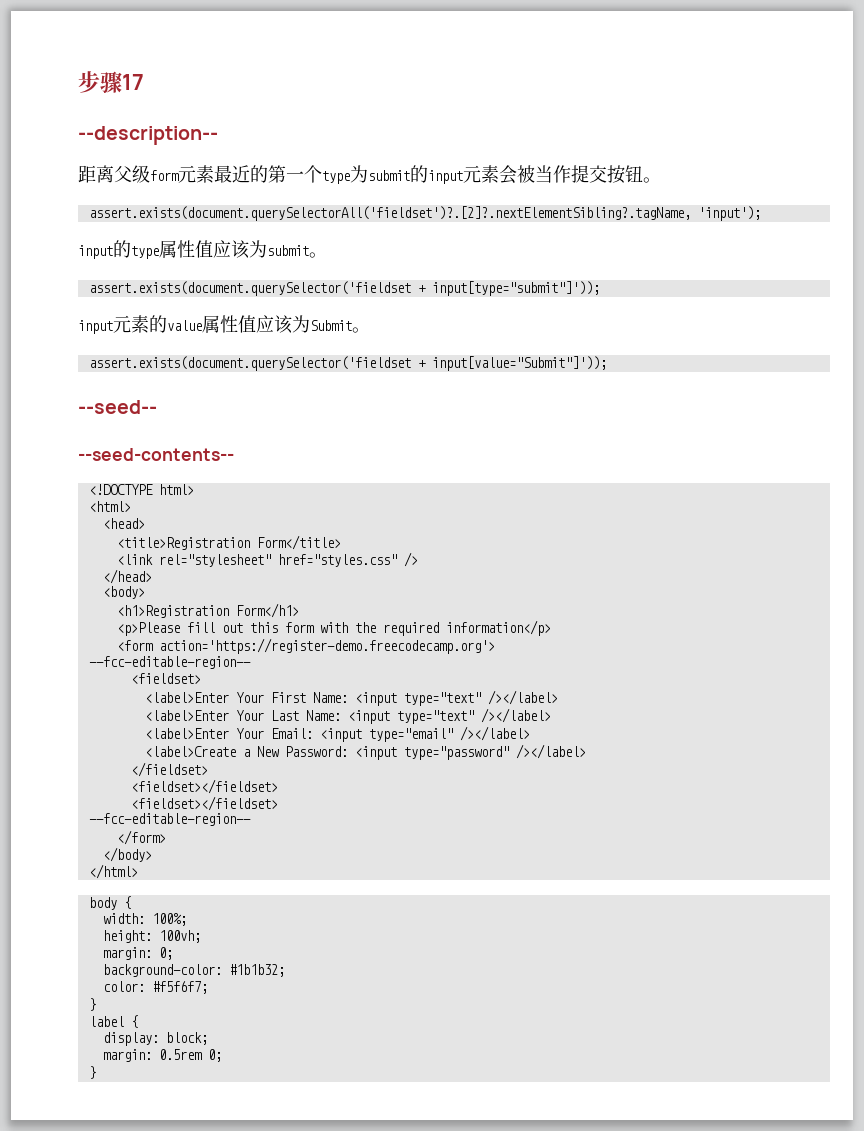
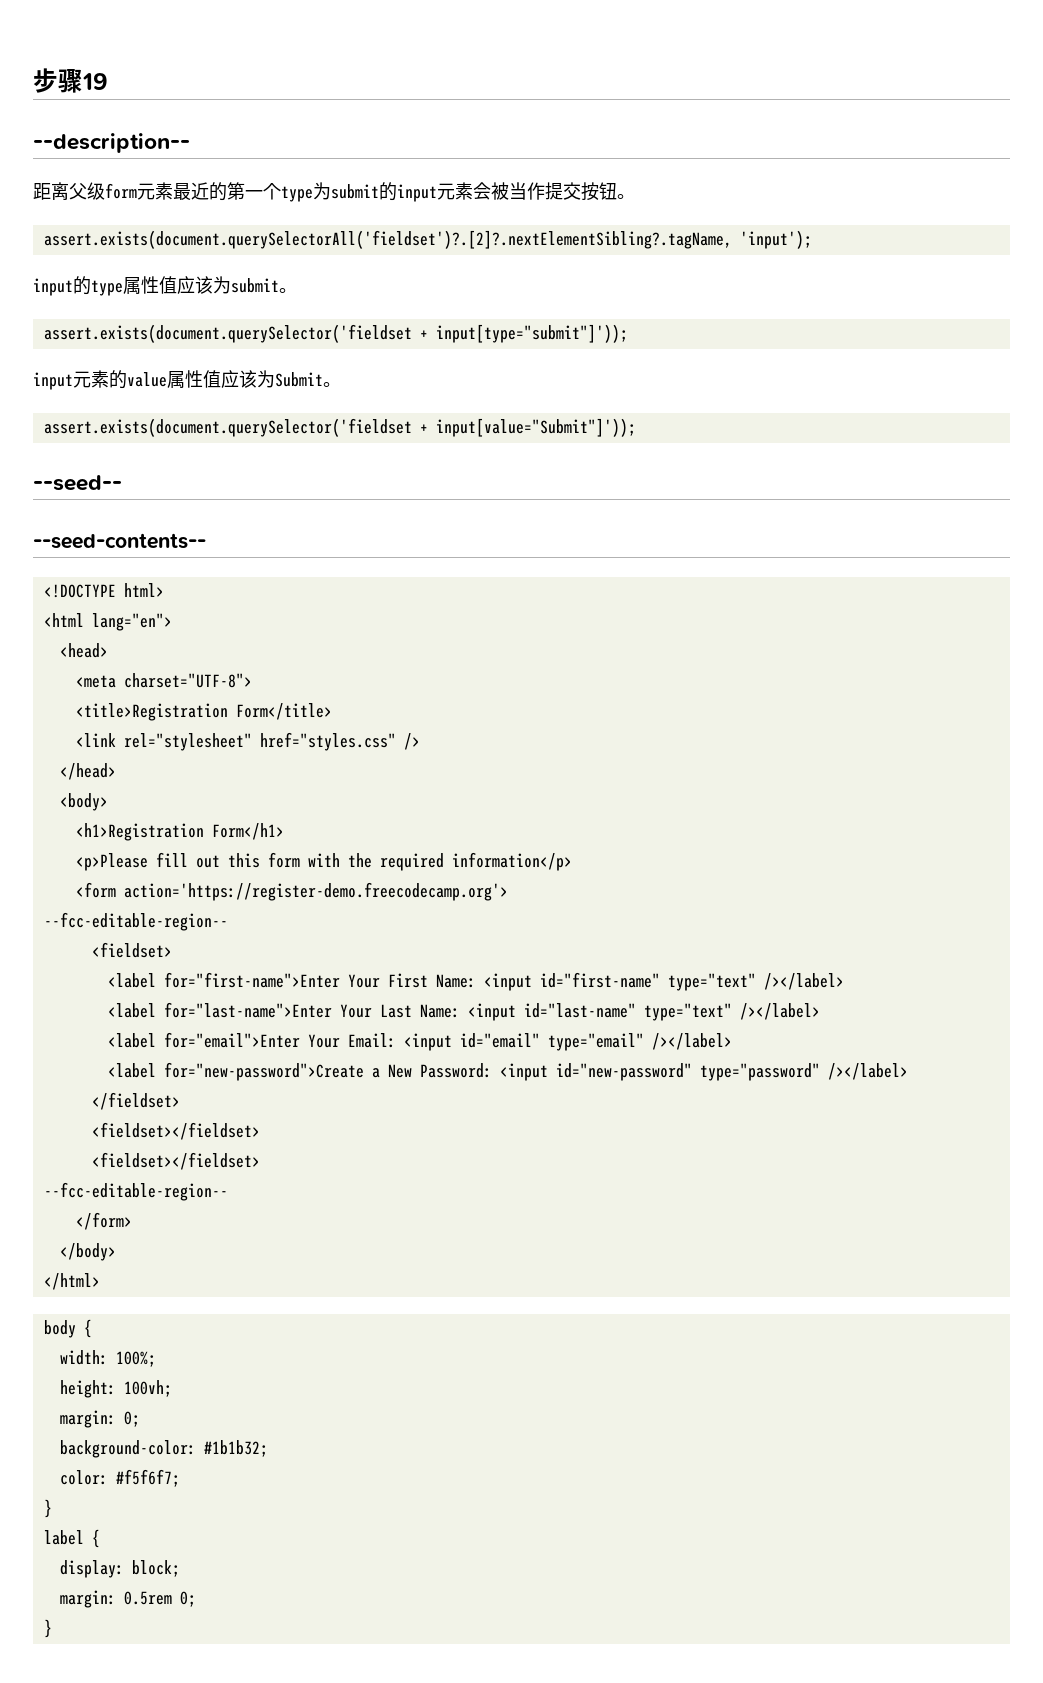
[122,74,144,90] 17 -> [82,73,108,90] 19
[88,501,131,512] <html> -> [43,613,172,631] <html lang="en">
(145, 523) none -> [75,673,252,688] // <meta charset="UTF-8">
[144,692,229,703] <label>Enter -> [107,972,340,988] <label for="first-name">Enter
[403,690,558,706] [144,710,229,721] type="text" /></label> // <label>Enter -> [539,972,844,991] [107,1002,332,1018] id="first-name" type="text" /></label> // <label for="last-name">Enter
[396,708,551,724] [144,728,229,739] type="text" /></label> // <label>Enter -> [523,1003,820,1021] [107,1032,300,1048] id="last-name" type="text" /></label> // <label for="email">Enter
(362, 735) none -> [459,1033,540,1048] id="email"
[144,746,236,757] <label>Create -> [107,1062,364,1081] <label for="new-password">Create
(397, 753) none -> [555,1063,692,1081] id="new-password"

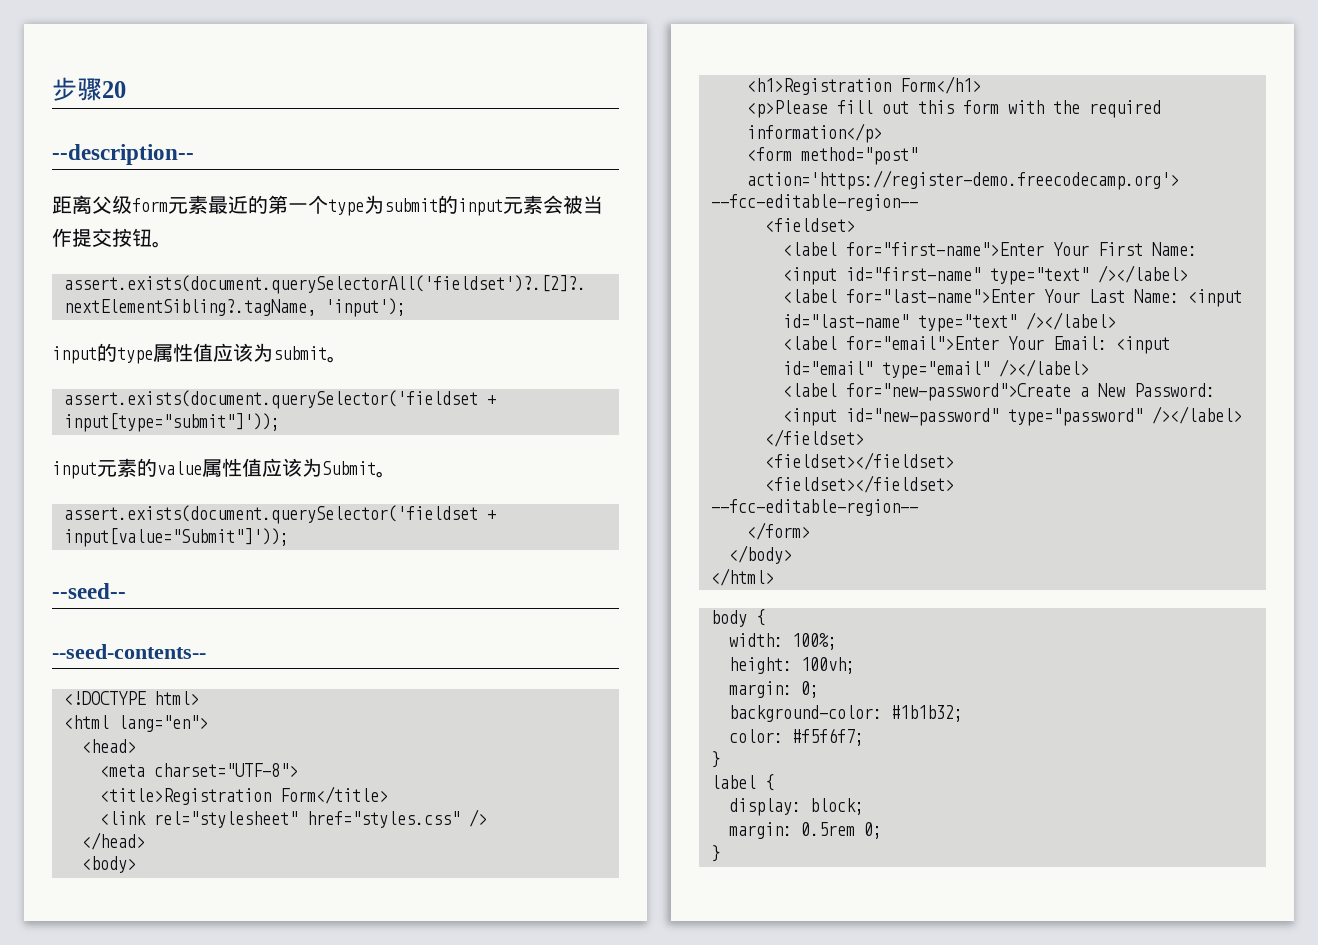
[82,73,108,90] 19 -> [102,81,126,98] 20
(116, 890) none -> [801,147,918,165] method="post"

